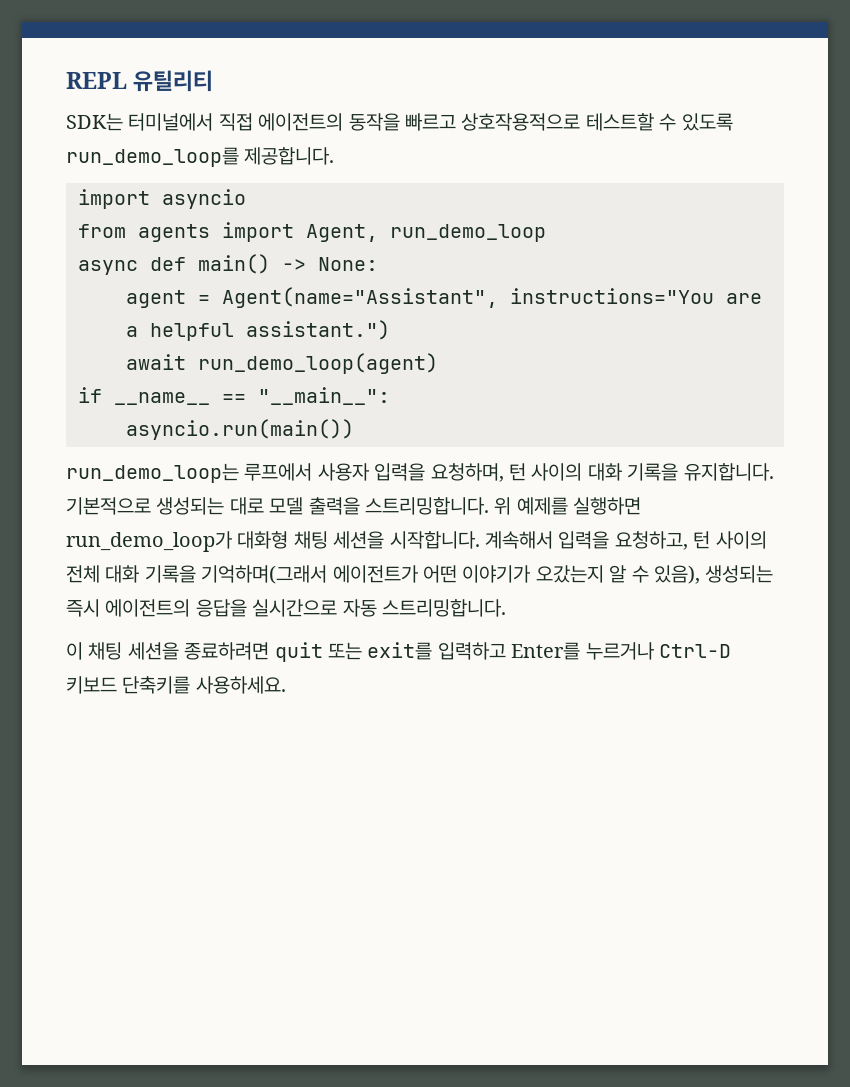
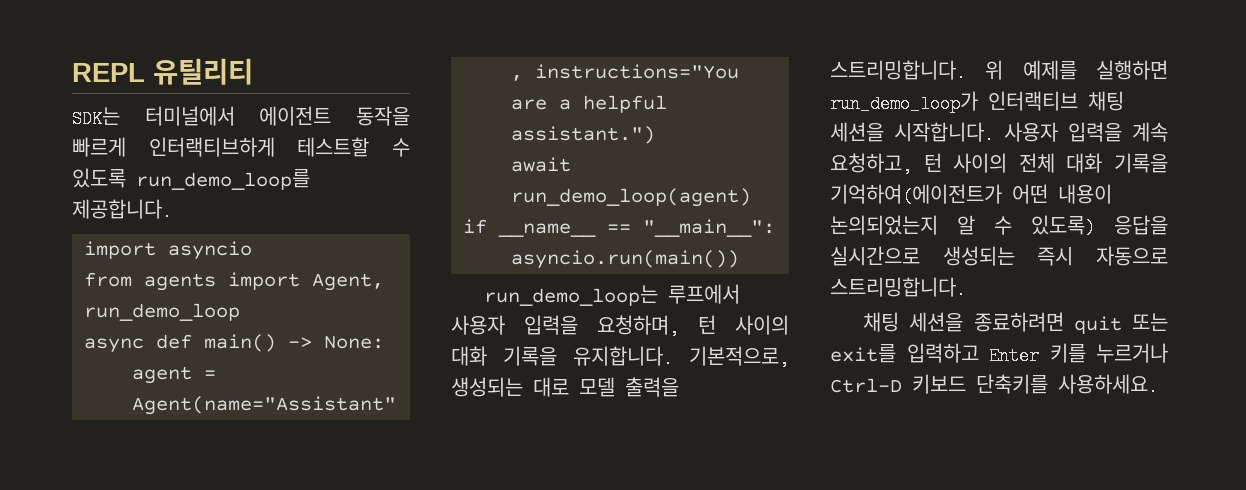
[218,113,581,131] 직접 에이전트의 동작을 빠르고 상호작용적으로 -> [259,106,410,126] [72,137,275,157] 에이전트 동작을 빠르게 인터랙티브하게
[66,497,151,515] 기본적으로 -> [689,346,789,368] 기본적으로,
[237,531,289,549] 대화형 -> [988,91,1078,111] 인터랙티브
[484,531,610,549] 계속해서 입력을 -> [1004,122,1168,142] 사용자 입력을 계속
[201,565,774,584] [66,599,377,617] 기억하며(그래서 에이전트가 어떤 이야기가 오갔는지 알 수 있음), 생성되는 즉시 에이전트의 응답을 실시간으로 자동 -> [830,184,1112,206] [830,215,1168,237] [830,246,1168,266] 기억하여(에이전트가 어떤 내용이 논의되었는지 알 수 있도록) 응답을 실시간으로 생성되는 즉시 자동으로
[66,642,83,660] 이 -> (966, 288) none
[511,642,581,660] Enter를 -> [989,343,1086,365] Enter 키를

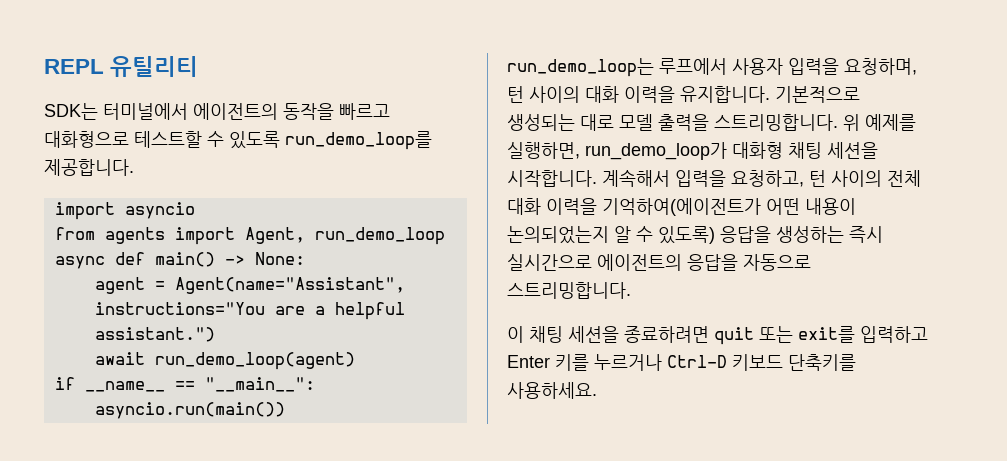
[259,106,410,126] [72,137,275,157] 에이전트 동작을 빠르게 인터랙티브하게 -> [193,103,390,120] [44,131,129,148] 에이전트의 동작을 빠르고 대화형으로
[503,346,789,368] 기록을 유지합니다. 기본적으로, -> [624,86,860,103] 이력을 유지합니다. 기본적으로
[1096,60,1168,80] [830,91,1124,113] [830,122,1168,144] 실행하면 run_demo_loop가 인터랙티브 채팅 세션을 시작합니다. 사용자 입력을 계속 -> [507,142,878,160] [507,169,726,187] 실행하면, run_demo_loop가 대화형 채팅 세션을 시작합니다. 계속해서 입력을
[1114,153,1168,173] 기록을 -> [546,198,597,215] 이력을
[830,246,1074,266] 실시간으로 생성되는 즉시 -> [776,226,883,243] [507,254,738,271] 생성하는 즉시 실시간으로 에이전트의 응답을
(966, 288) none -> [507,326,524,343] 이

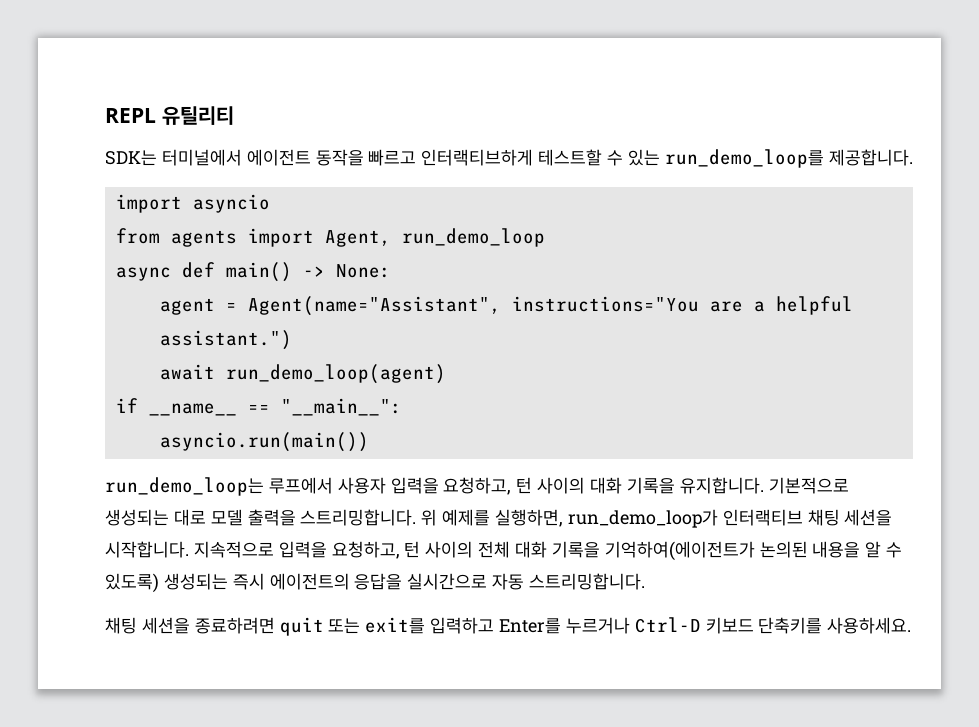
[193,103,278,120] 에이전트의 -> [246,149,311,166] 에이전트
[44,131,129,148] 대화형으로 -> [421,149,534,166] 인터랙티브하게
[229,131,280,149] 있도록 -> [627,149,660,166] 있는
[844,58,917,75] 요청하며, -> [443,477,512,495] 요청하고,
[624,86,675,103] 이력을 -> [626,477,675,494] 기록을
[732,142,783,159] 대화형 -> [722,509,803,526] 인터랙티브
[602,169,670,187] 계속해서 -> [193,541,274,558] 지속적으로
[546,198,856,216] [507,226,883,244] [507,254,811,271] 이력을 기억하여(에이전트가 어떤 내용이 논의되었는지 알 수 있도록) 응답을 생성하는 즉시 실시간으로 에이전트의 응답을 자동으로 -> [551,541,903,561] [105,573,525,593] 기록을 기억하여(에이전트가 논의된 내용을 알 수 있도록) 생성되는 즉시 에이전트의 응답을 실시간으로 자동
[507,326,524,343] 이 -> (646, 581) none
[507,354,589,371] Enter 키를 -> [499,618,562,634] Enter를

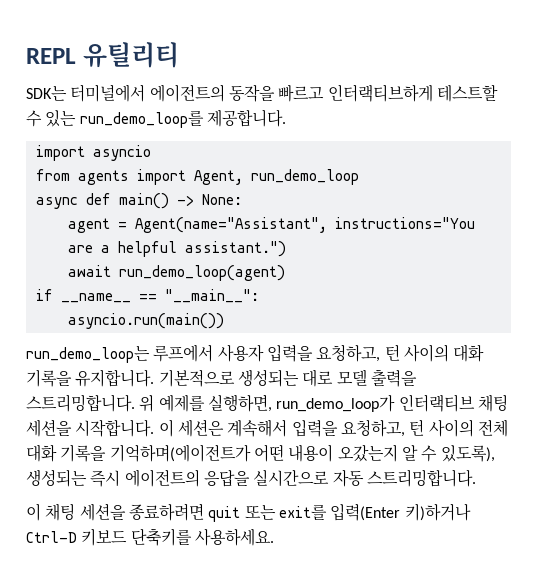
[246,149,311,166] 에이전트 -> [149,84,225,102] 에이전트의
[193,541,274,558] 지속적으로 -> [158,419,288,437] 이 세션은 계속해서
[604,541,861,561] 기억하여(에이전트가 논의된 내용을 -> [109,444,398,462] 기억하며(에이전트가 어떤 내용이 오갔는지
[105,573,159,593] 있도록) -> [440,445,495,462] 있도록),
(646, 581) none -> [26,503,41,521] 이
[430,617,630,634] 입력하고 Enter를 누르거나 -> [330,503,471,521] 입력(Enter 키)하거나

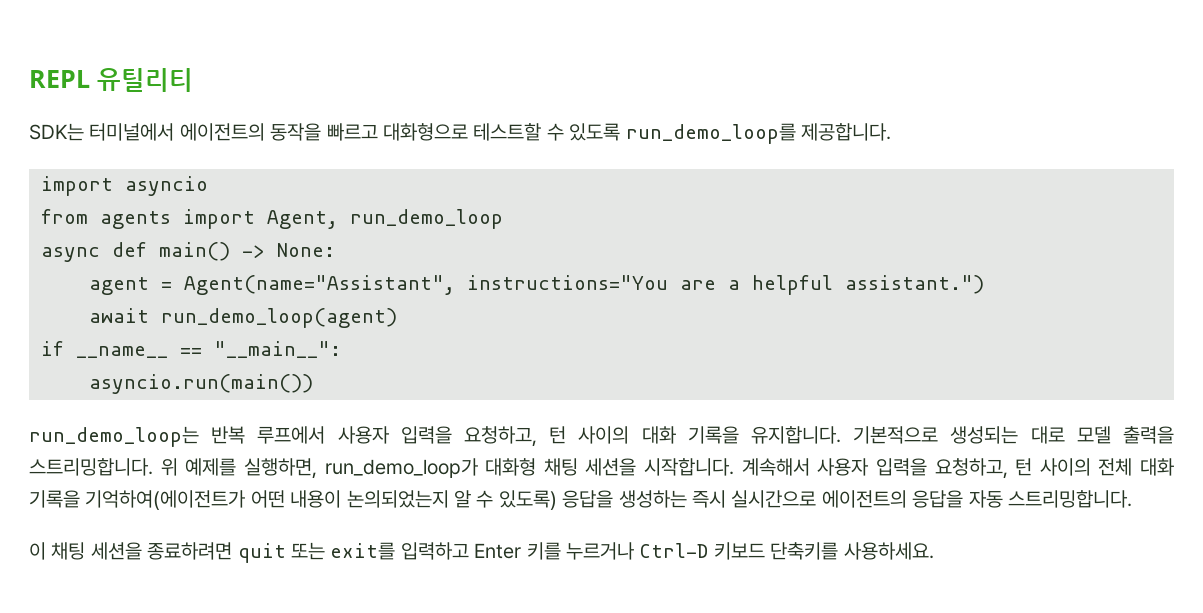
[327,84,433,102] 인터랙티브하게 -> [383,123,468,141] 대화형으로
[45,110,77,127] 있는 -> [569,123,621,141] 있도록
(150, 354) none -> [211,426,246,444] 반복
[398,394,475,412] 인터랙티브 -> [485,458,537,476] 대화형
[158,419,288,437] 이 세션은 계속해서 -> [741,458,870,476] 계속해서 사용자
[109,444,251,462] 기억하며(에이전트가 -> [85,490,246,510] 기억하여(에이전트가
[337,444,398,462] 오갔는지 -> [346,490,449,508] 논의되었는지
[440,445,495,462] [26,469,121,487] 있도록), 생성되는 즉시 -> [498,490,817,510] 있도록) 응답을 생성하는 즉시 실시간으로
[253,469,330,486] 실시간으로 -> (964, 499) none
[330,503,471,521] 입력(Enter 키)하거나 -> [400,542,634,560] 입력하고 Enter 키를 누르거나

